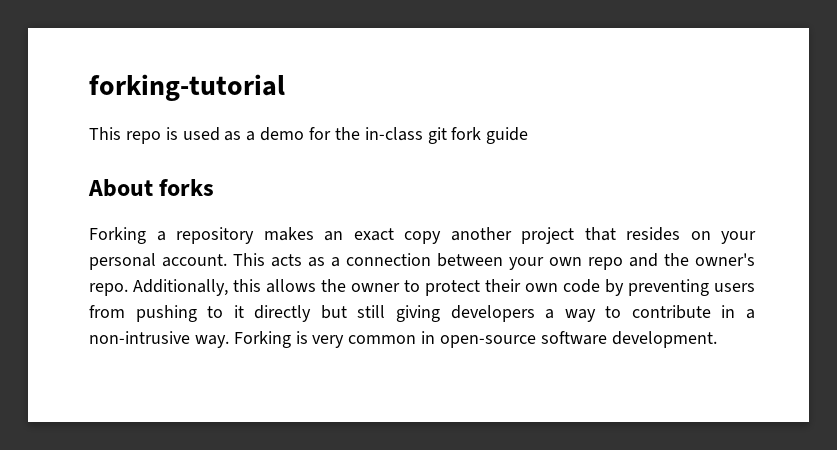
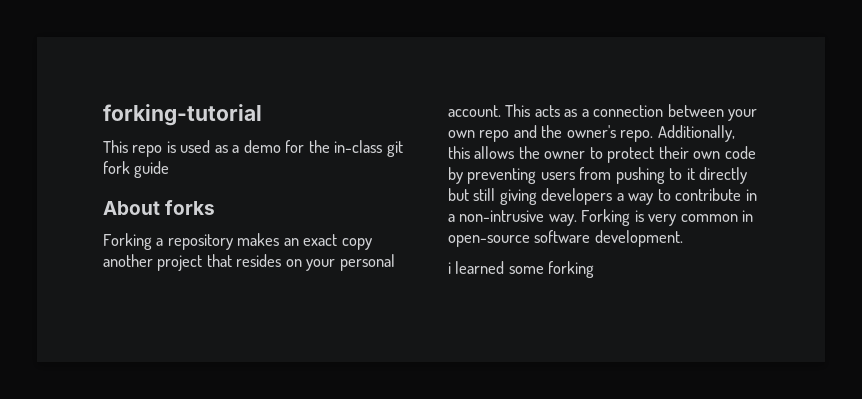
(717, 339) none -> [448,261,595,278] // i learned some forking

